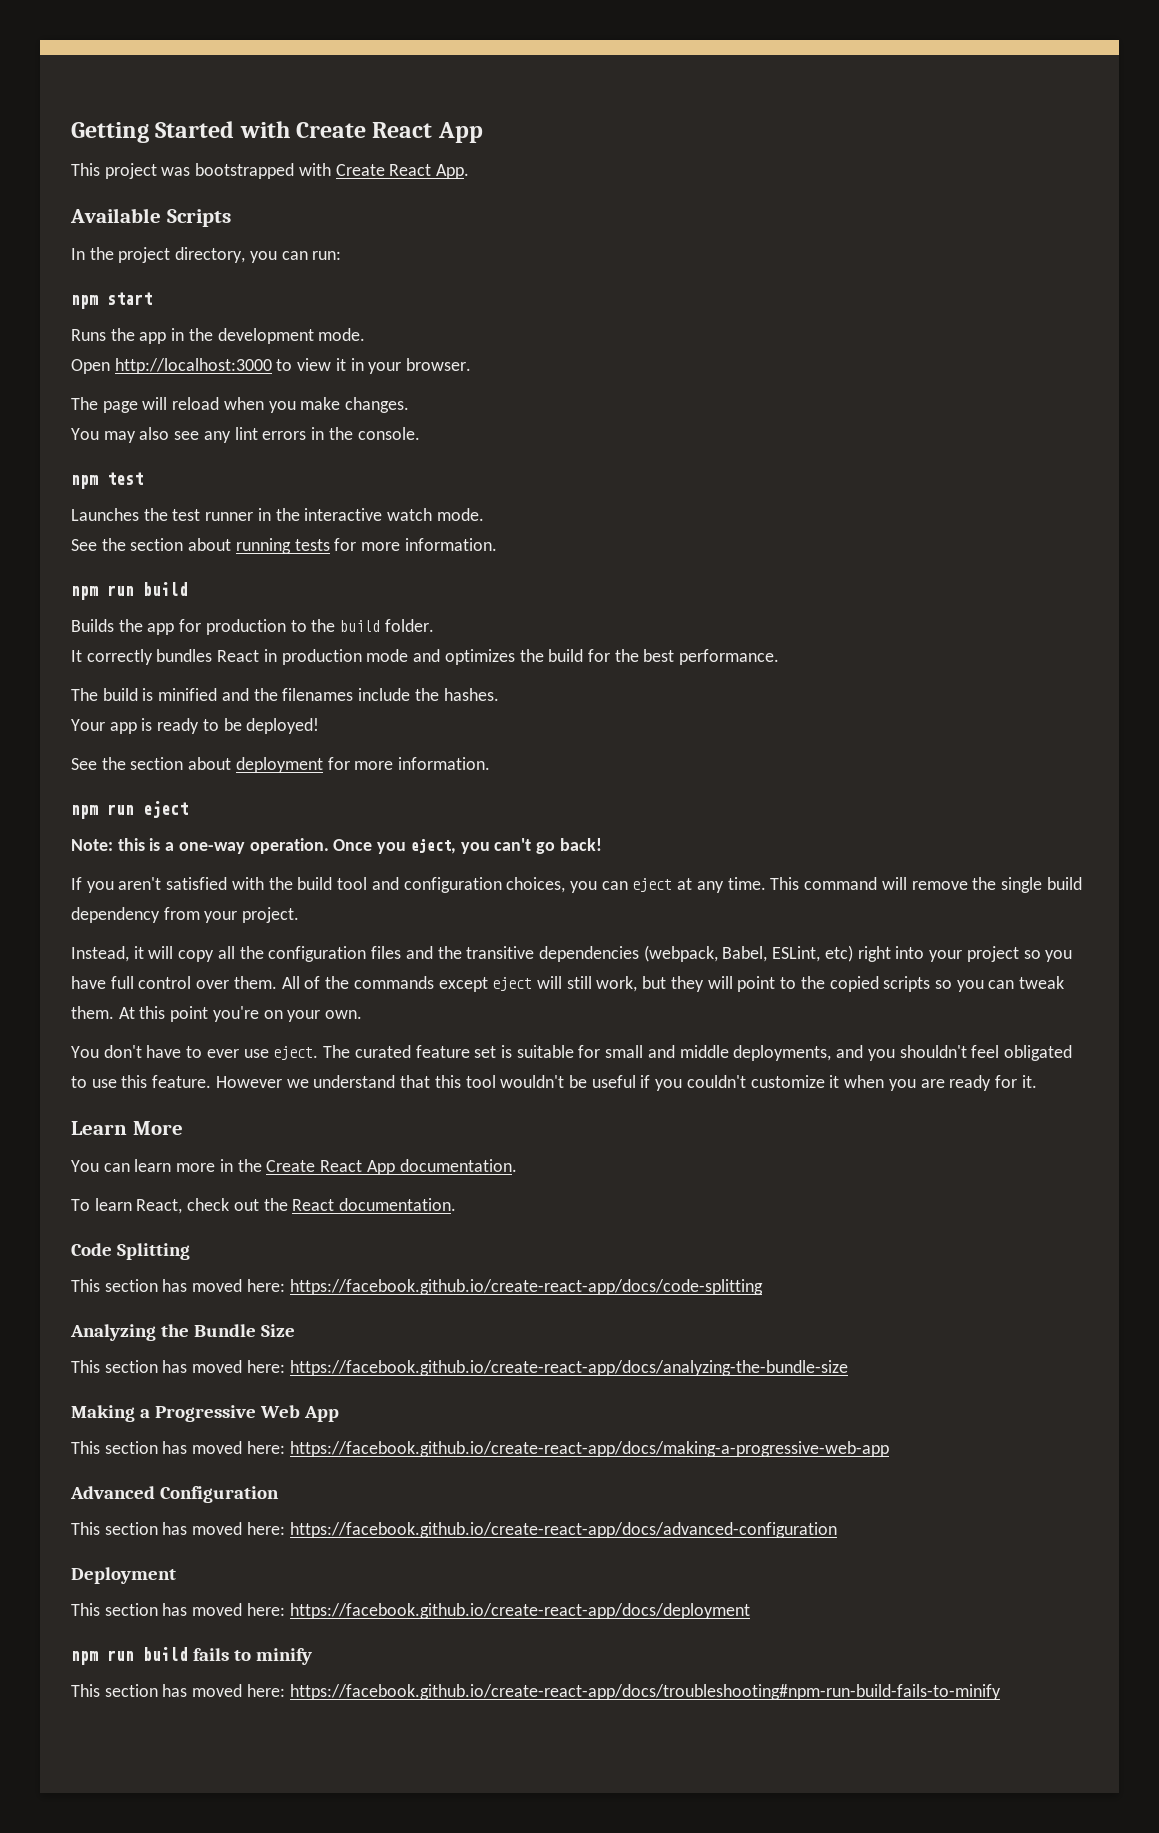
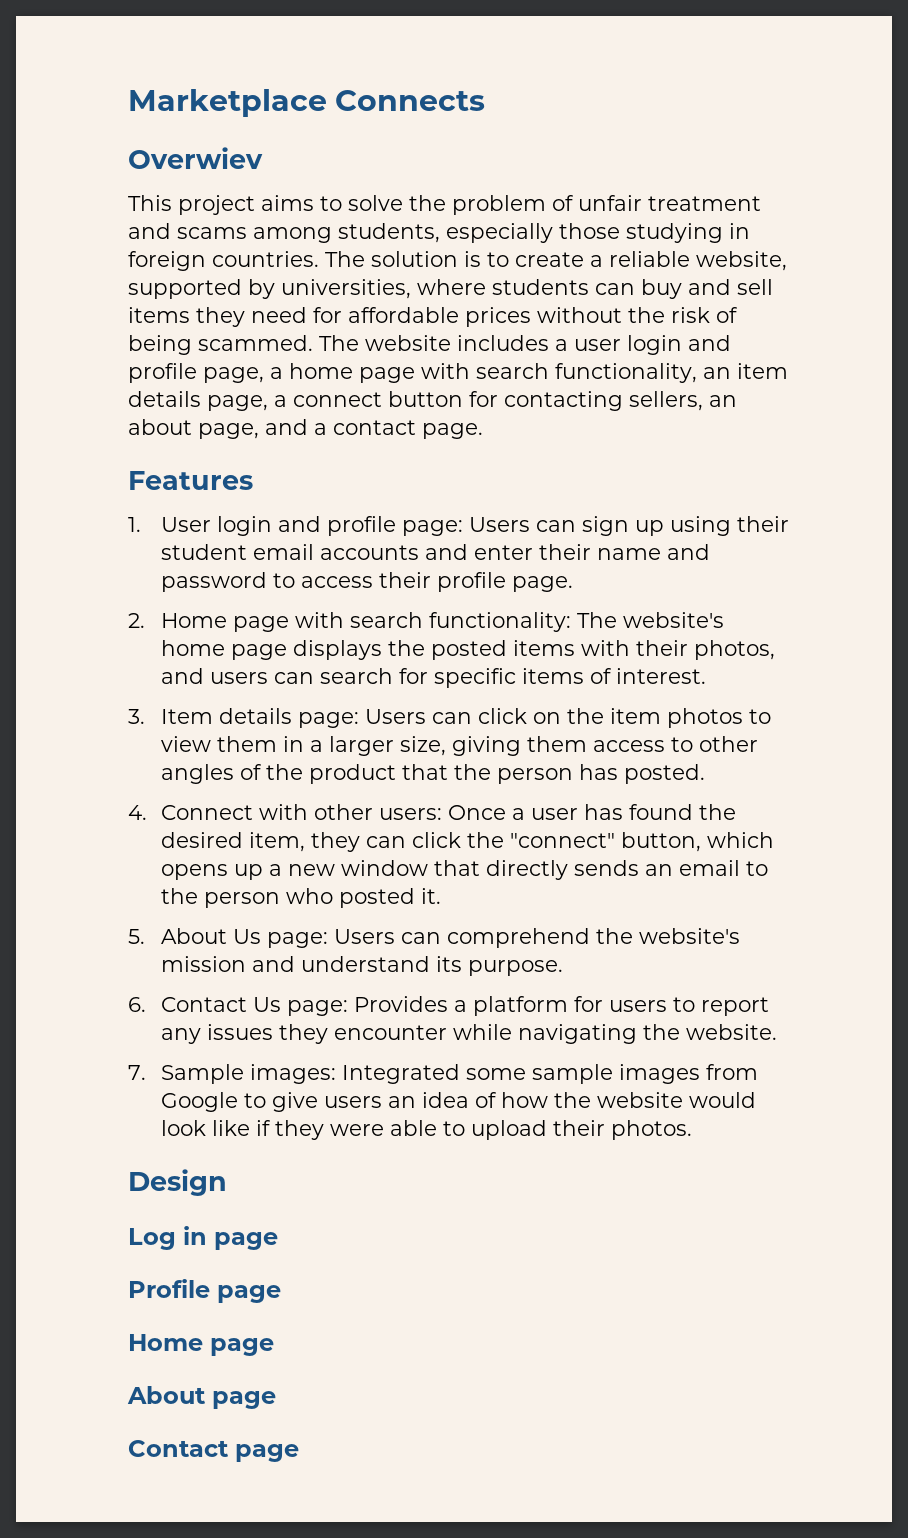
[71,121,483,143] [71,163,470,179] [70,208,231,227] [71,247,342,263] [71,292,152,309] [71,328,366,344] [71,358,472,374] [71,397,410,413] [71,427,420,443] [71,472,143,489] [71,508,484,521] [71,538,497,554] [71,582,188,600] [71,619,434,635] [71,649,780,665] [71,688,499,701] [71,718,320,734] [71,757,491,773] [71,801,188,819] [71,838,602,854] [71,877,1082,893] [71,907,300,923] [71,945,1073,962] [71,976,1065,992] [71,1006,363,1022] [71,1045,1072,1061] [71,1075,1037,1091] [71,1121,183,1135] [71,1159,517,1175] [71,1198,457,1214] [71,1243,190,1260] [71,1279,763,1295] [70,1324,295,1341] [71,1360,848,1376] [71,1405,339,1422] [71,1441,889,1457] [70,1486,279,1503] [71,1522,837,1538] [71,1567,176,1584] [71,1603,750,1619] [71,1647,312,1665] [71,1684,1001,1700] Getting Started with Create React App // This project was bootstrapped with Create React App. // Available Scripts // In the project directory, you can run: // npm start // Runs the app in the development mode. // Open http://localhost:3000 to view it in your browser. // The page will reload when you make changes. // You may also see any lint errors in the console. // npm test // Launches the test runner in the interactive watch mode. // See the section about running tests for more information. // npm run build // Builds the app for production to the build folder. // It correctly bundles React in production mode and optimizes the build for the best performance. // The build is minified and the filenames include the hashes. // Your app is ready to be deployed! // See the section about deployment for more information. // npm run eject // Note: this is a one-way operation. Once you eject, you can't go back! // If you aren't satisfied with the build tool and configuration choices, you can eject at any time. This command will remove the single build dependency from your project. // Instead, it will copy all the configuration files and the transitive dependencies (webpack, Babel, ESLint, etc) right into your project so you have full control over them. All of the commands except eject will still work, but they will point to the copied scripts so you can tweak them. At this point you're on your own. // You don't have to ever use eject. The curated feature set is suitable for small and middle deployments, and you shouldn't feel obligated to use this feature. However we understand that this tool wouldn't be useful if you couldn't customize it when you are ready for it. // Learn More // You can learn more in the Create React App documentation. // To learn React, check out the React documentation. // Code Splitting // This section has moved here: https://facebook.github.io/create-react-app/docs/code-splitting // Analyzing the Bundle Size // This section has moved here: https://facebook.github.io/create-react-app/docs/analyzing-the-bundle-size // Making a Progressive Web App // This section has moved here: https://facebook.github.io/create-react-app/docs/making-a-progressive-web-app // Advanced Configuration // This section has moved here: https://facebook.github.io/create-react-app/docs/advanced-configuration // Deployment // This section has moved here: https://facebook.github.io/create-react-app/docs/deployment // npm run build fails to minify // This section has moved here: https://facebook.github.io/create-react-app/docs/troubleshooting#npm-run-build-fails-to-minify -> [128,89,486,117] [128,147,263,169] [128,195,761,215] [128,223,750,243] [128,251,787,271] [128,279,773,299] [128,307,738,327] [128,335,731,355] [128,363,788,383] [128,391,737,411] [128,419,483,439] [128,471,253,490] [128,516,789,536] [160,544,710,560] [160,572,573,592] [128,612,724,632] [160,640,775,660] [160,668,706,688] [128,708,771,728] [160,736,758,756] [160,764,705,784] [128,804,736,820] [160,832,774,852] [160,860,768,880] [160,888,441,908] [128,928,740,948] [160,956,563,976] [128,996,769,1016] [160,1024,777,1044] [128,1064,758,1084] [160,1092,756,1112] [160,1120,692,1140] [128,1169,227,1196] [128,1226,278,1250] [128,1279,281,1303] [128,1334,274,1356] [127,1386,276,1409] [128,1440,299,1462] Marketplace Connects // Overwiev // This project aims to solve the problem of unfair treatment and scams among students, especially those studying in foreign countries. The solution is to create a reliable website, supported by universities, where students can buy and sell items they need for affordable prices without the risk of being scammed. The website includes a user login and profile page, a home page with search functionality, an item details page, a connect button for contacting sellers, an about page, and a contact page. // Features // 1. User login and profile page: Users can sign up using their student email accounts and enter their name and password to access their profile page. // 2. Home page with search functionality: The website's home page displays the posted items with their photos, and users can search for specific items of interest. // 3. Item details page: Users can click on the item photos to view them in a larger size, giving them access to other angles of the product that the person has posted. // 4. Connect with other users: Once a user has found the desired item, they can click the "connect" button, which opens up a new window that directly sends an email to the person who posted it. // 5. About Us page: Users can comprehend the website's mission and understand its purpose. // 6. Contact Us page: Provides a platform for users to report any issues they encounter while navigating the website. // 7. Sample images: Integrated some sample images from Google to give users an idea of how the website would look like if they were able to upload their photos. // Design // Log in page // Profile page // Home page // About page // Contact page

